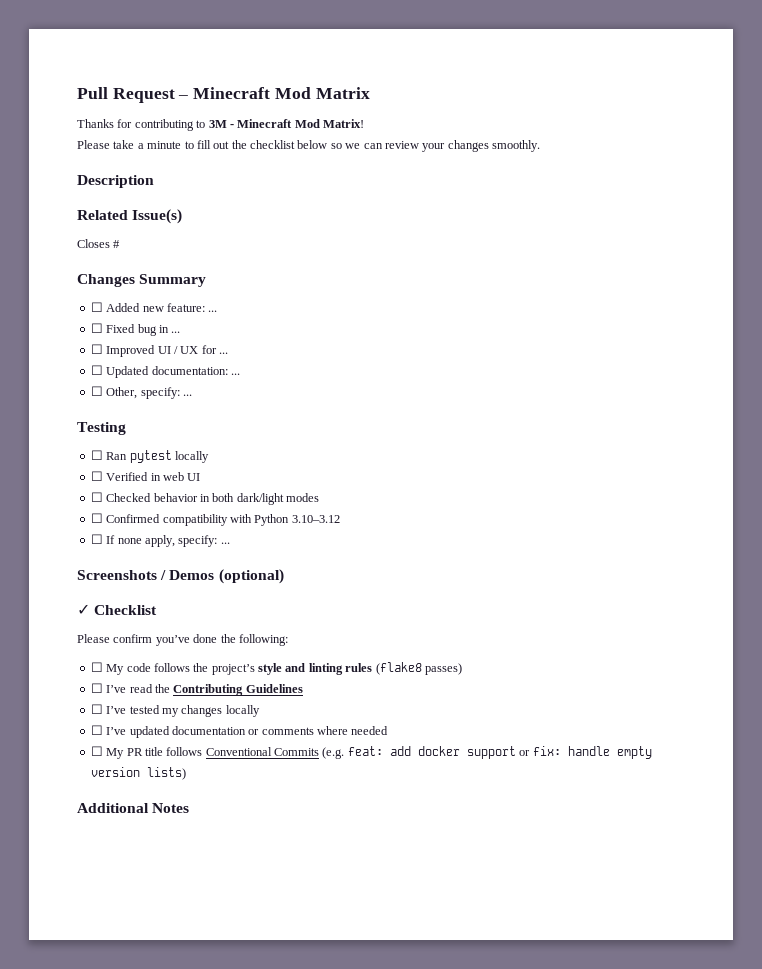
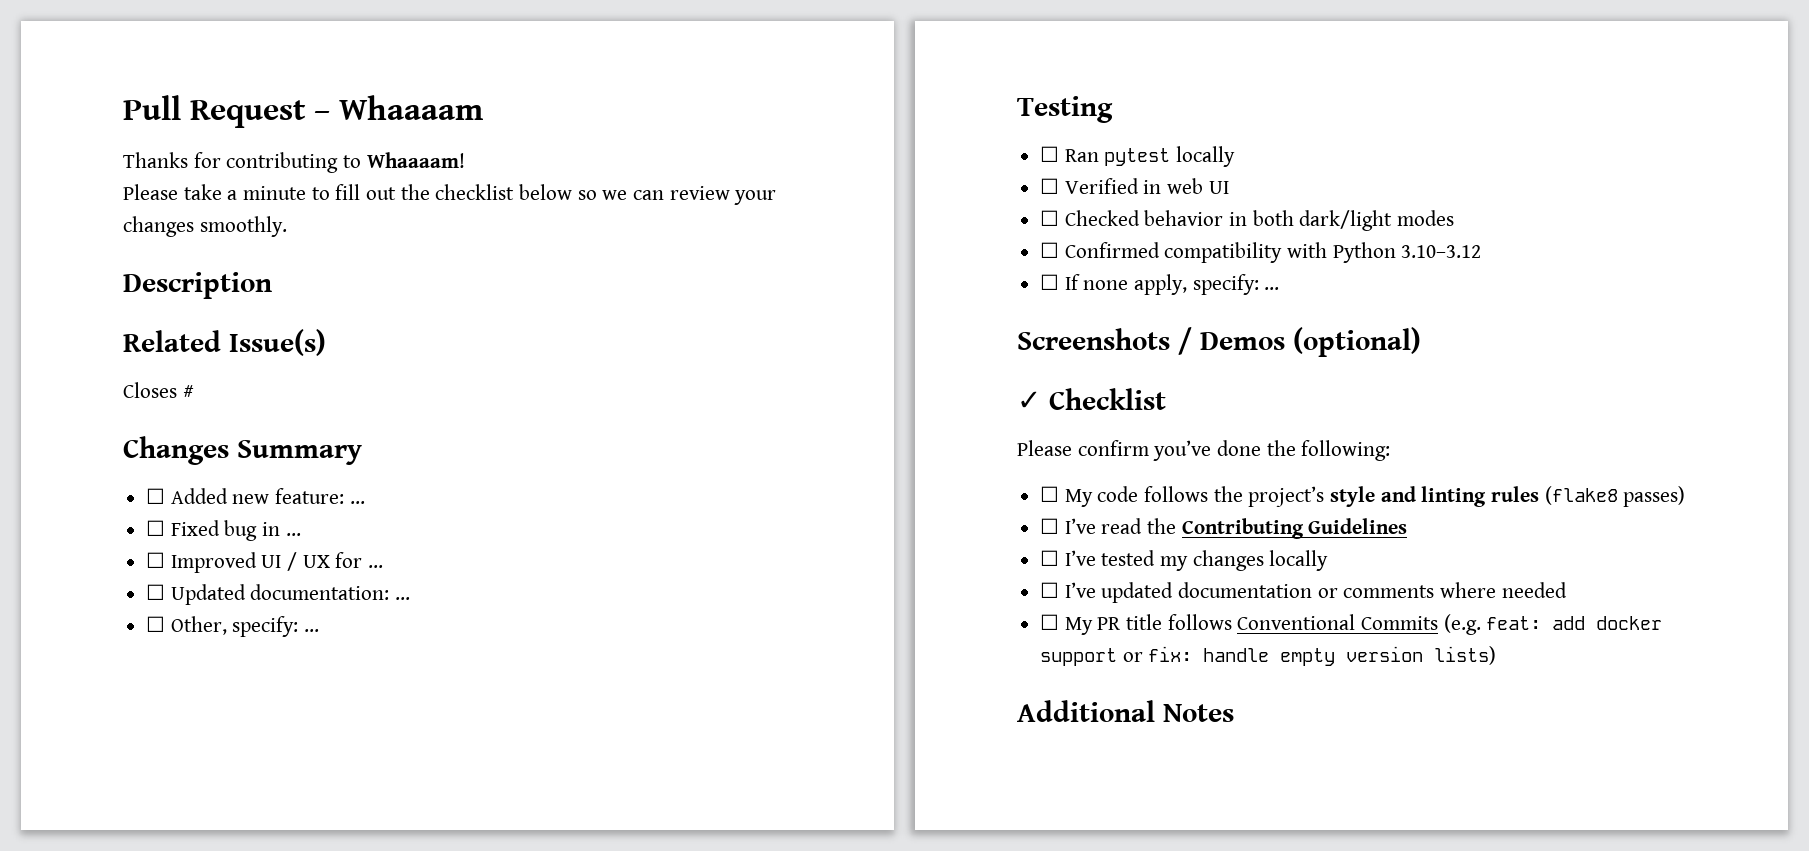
[193,87,370,99] Minecraft Mod Matrix -> [339,95,483,120] Whaaaam
[208,119,364,128] 3M - Minecraft Mod Matrix! -> [366,152,465,168] Whaaaam!

